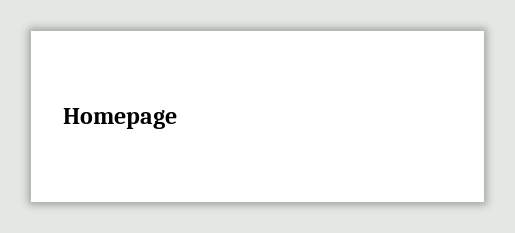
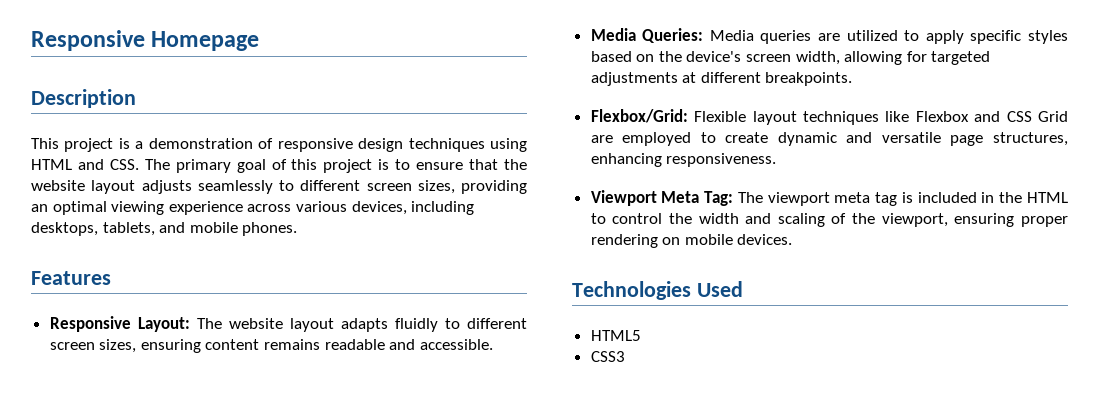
(63, 118) none -> [31,30,145,51] Responsive
(177, 118) none -> [31,89,136,108] [31,138,527,152] [31,159,527,173] [31,180,527,194] [31,201,475,215] [31,222,298,236] [31,271,111,285] [49,316,528,332] [49,339,493,353] [590,28,1068,44] [590,51,991,65] [590,72,853,86] [590,109,1068,125] [590,132,1068,146] [590,153,777,167] [590,190,1068,206] [590,213,1068,227] [590,234,793,248] [572,281,743,300] [590,330,641,341] [590,351,625,362] // Description // This project is a demonstration of responsive design techniques using HTML and CSS. The primary goal of this project is to ensure that the website layout adjusts seamlessly to different screen sizes, providing an optimal viewing experience across various devices, including desktops, tablets, and mobile phones. // Features // Responsive Layout: The website layout adapts fluidly to different screen sizes, ensuring content remains readable and accessible. // Media Queries: Media queries are utilized to apply specific styles based on the device's screen width, allowing for targeted adjustments at different breakpoints. // Flexbox/Grid: Flexible layout techniques like Flexbox and CSS Grid are employed to create dynamic and versatile page structures, enhancing responsiveness. // Viewport Meta Tag: The viewport meta tag is included in the HTML to control the width and scaling of the viewport, ensuring proper rendering on mobile devices. // Technologies Used // HTML5 // CSS3

